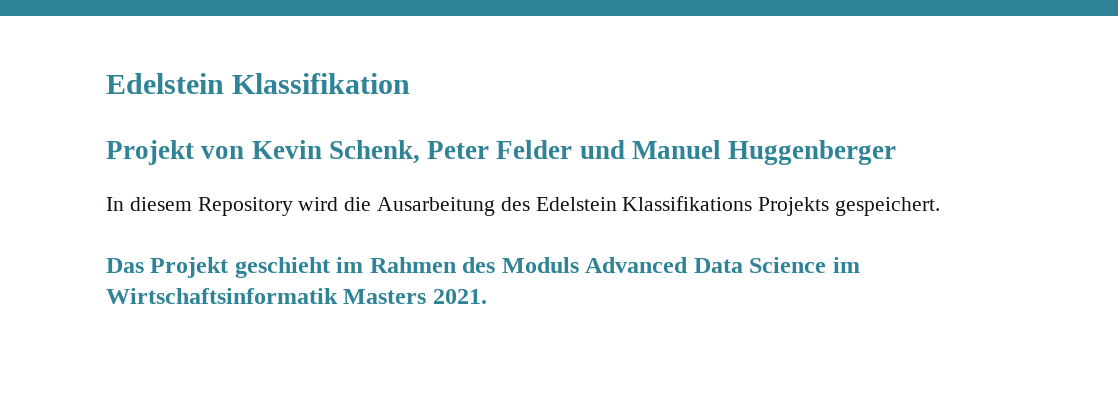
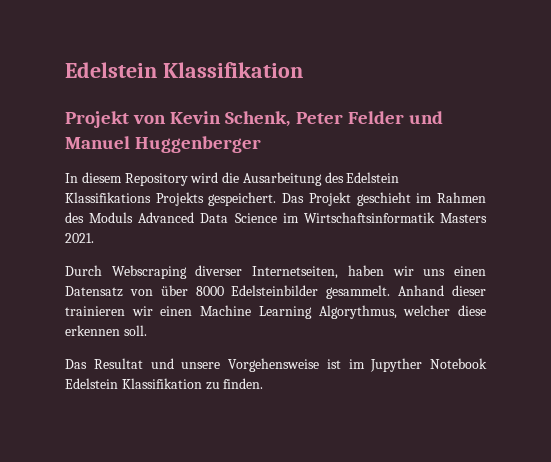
(941, 206) // -> (277, 199) none
(487, 296) none -> [65,265,486,279] [65,285,486,299] [65,305,486,319] [65,325,147,336] [65,358,487,372] [65,378,264,390] // Durch Webscraping diverser Internetseiten, haben wir uns einen Datensatz von über 8000 Edelsteinbilder gesammelt. Anhand dieser trainieren wir einen Machine Learning Algorythmus, welcher diese erkennen soll. // Das Resultat und unsere Vorgehensweise ist im Jupyther Notebook Edelstein Klassifikation zu finden.

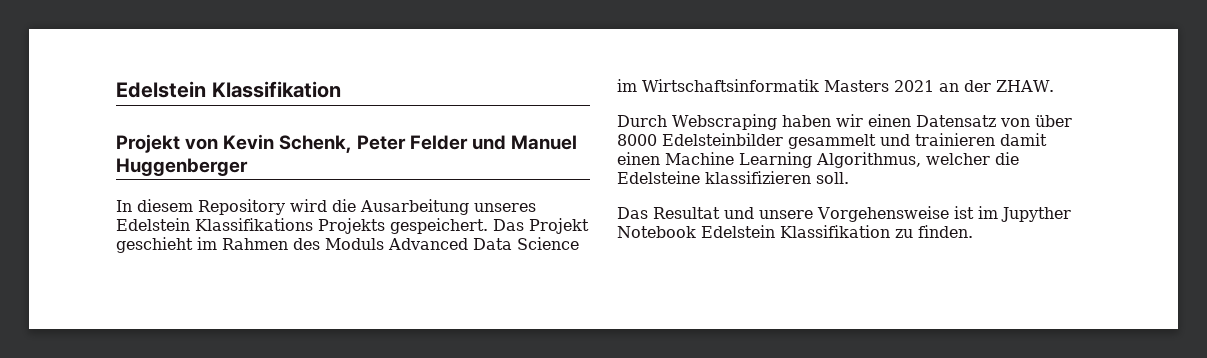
[324,172,344,183] des -> [474,203,536,212] unseres
[65,233,94,243] 2021. -> [894,80,1054,92] 2021 an der ZHAW.
[195,265,339,279] diverser Internetseiten, -> (777, 122) none
[423,269,446,276] uns -> (863, 120) none
[326,285,486,299] [65,305,486,319] [65,325,120,336] gesammelt. Anhand dieser trainieren wir einen Machine Learning Algorythmus, welcher diese erkennen -> [788,133,1047,149] [617,152,1019,168] [617,171,811,184] gesammelt und trainieren damit einen Machine Learning Algorithmus, welcher die Edelsteine klassifizieren

